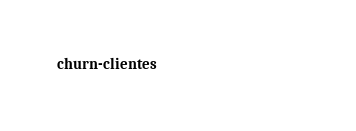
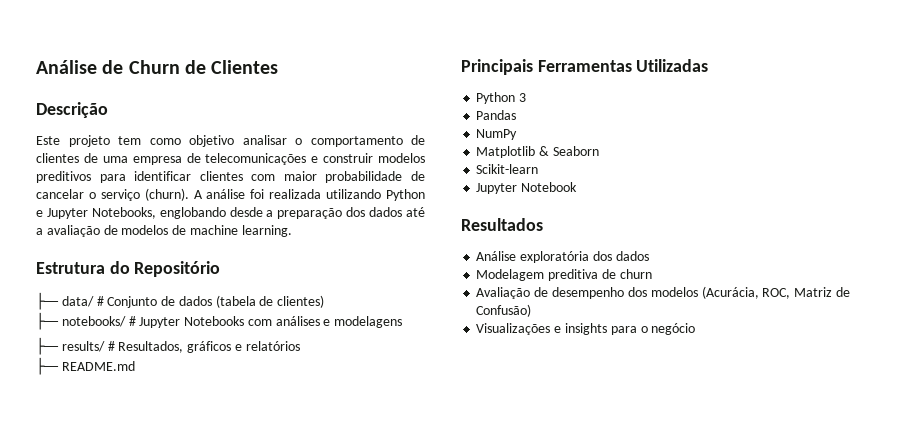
[57,57,157,69] churn-clientes -> [36,60,279,74] [36,102,108,118] [36,135,425,147] [36,153,425,165] [36,171,425,183] [36,188,426,201] [36,207,426,219] [36,225,292,237] [36,261,221,277] [36,292,325,310] [36,312,403,330] [36,337,300,355] [36,357,135,375] [461,59,709,75] [476,92,527,104] [476,110,517,120] [476,129,518,140] [476,146,599,158] [476,164,539,174] [476,182,578,194] [461,218,543,231] [476,251,649,263] [476,269,652,281] [476,286,850,299] [476,304,532,317] [476,323,696,335] Análise de Churn de Clientes // Descrição // Este projeto tem como objetivo analisar o comportamento de clientes de uma empresa de telecomunicações e construir modelos preditivos para identificar clientes com maior probabilidade de cancelar o serviço (churn). A análise foi realizada utilizando Python e Jupyter Notebooks, englobando desde a preparação dos dados até a avaliação de modelos de machine learning. // Estrutura do Repositório // ├── data/ # Conjunto de dados (tabela de clientes) // ├── notebooks/ # Jupyter Notebooks com análises e modelagens // ├── results/ # Resultados, gráficos e relatórios // ├── README.md // Principais Ferramentas Utilizadas // Python 3 // Pandas // NumPy // Matplotlib & Seaborn // Scikit-learn // Jupyter Notebook // Resultados // Análise exploratória dos dados // Modelagem preditiva de churn // Avaliação de desempenho dos modelos (Acurácia, ROC, Matriz de Confusão) // Visualizações e insights para o negócio

